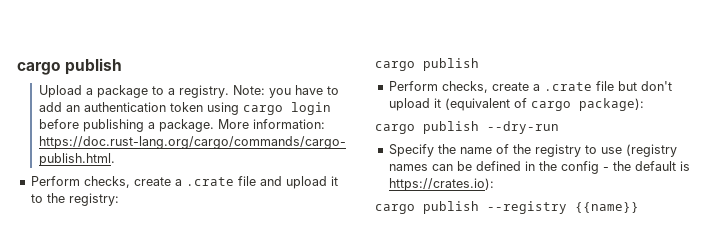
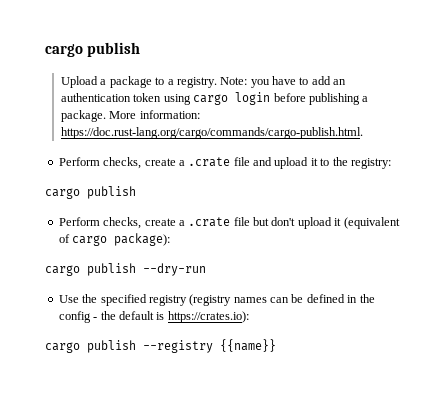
[388,144,622,157] Specify the name of the registry to use -> [58,294,187,306] Use the specified registry

